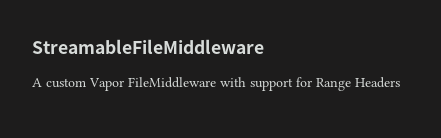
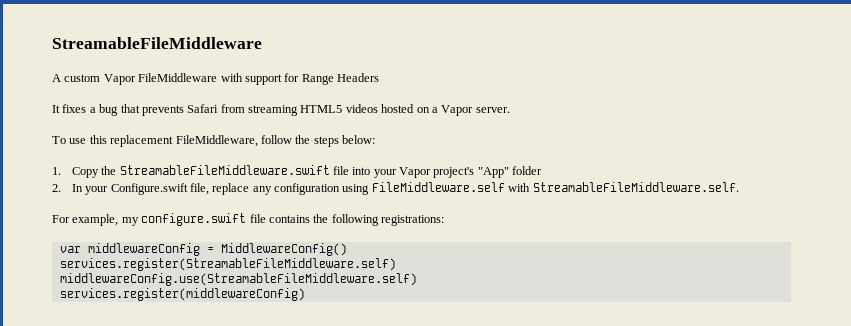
(400, 82) none -> [52,104,510,116] [52,135,375,147] [52,165,543,178] [52,182,739,195] [52,213,444,226] [59,243,347,256] [59,258,396,271] [59,273,417,286] [59,288,305,301] // It fixes a bug that prevents Safari from streaming HTML5 videos hosted on a Vapor server. // To use this replacement FileMiddleware, follow the steps below: // 1. Copy the StreamableFileMiddleware.swift file into your Vapor project's "App" folder // 2. In your Configure.swift file, replace any configuration using FileMiddleware.self with StreamableFileMiddleware.self. // For example, my configure.swift file contains the following registrations: // var middlewareConfig = MiddlewareConfig() // services.register(StreamableFileMiddleware.self) // middlewareConfig.use(StreamableFileMiddleware.self) // services.register(middlewareConfig)

